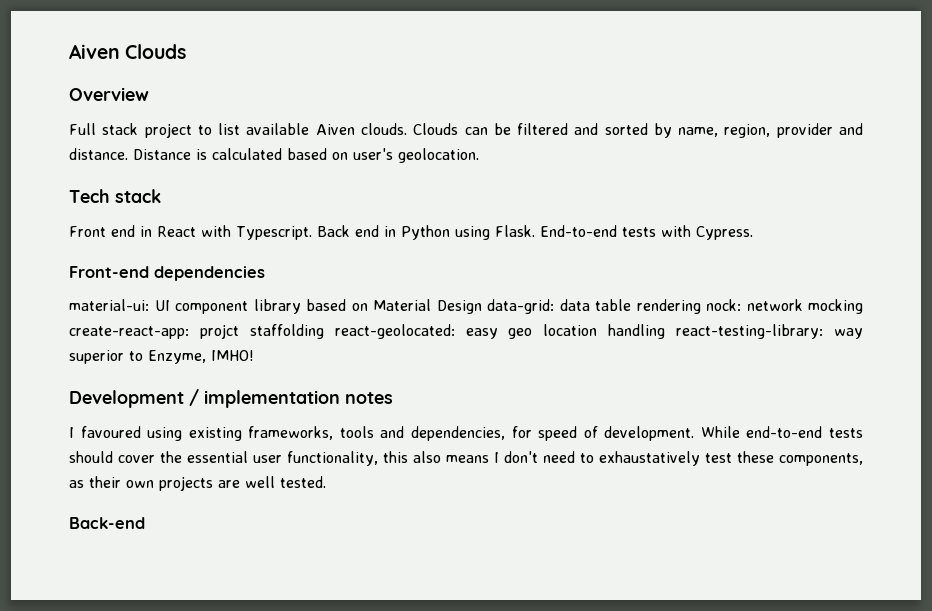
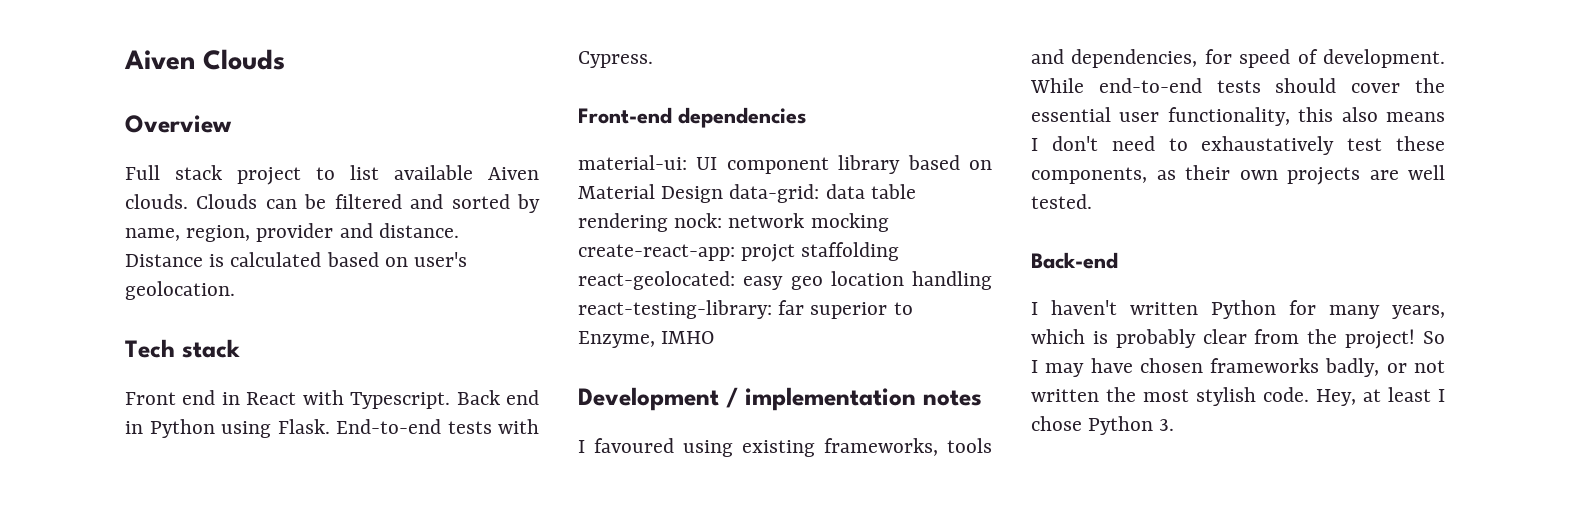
[834,328,864,339] way -> [778,300,805,315] far
[211,350,254,361] IMHO! -> [661,331,715,344] IMHO
(145, 523) none -> [1031,300,1445,319] [1031,329,1445,349] [1031,358,1445,377] [1031,387,1445,406] [1031,416,1175,435] // I haven't written Python for many years, which is probably clear from the project! So I may have chosen frameworks badly, or not written the most stylish code. Hey, at least I chose Python 3.

